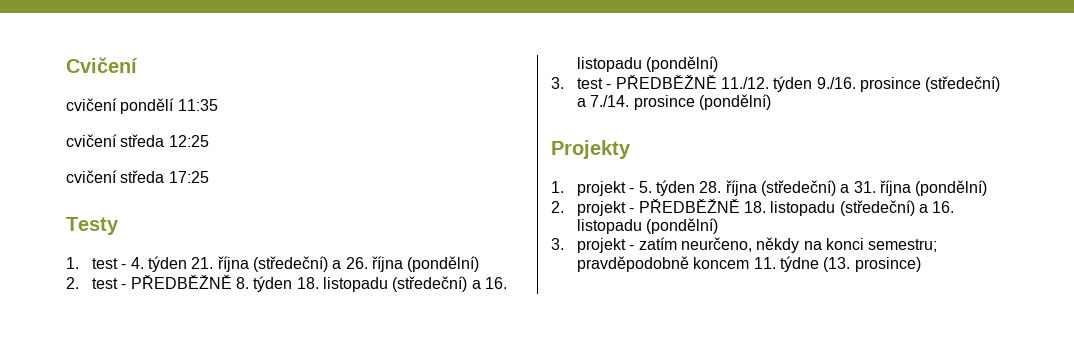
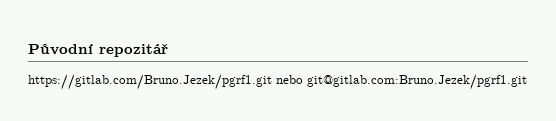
[66,57,138,73] [66,98,218,114] [66,134,209,147] [66,170,209,183] [66,217,119,235] [66,256,480,272] [66,275,507,292] [576,56,719,72] [551,75,1001,92] [576,94,771,110] [551,140,631,159] [551,180,988,196] [551,199,955,216] [576,218,719,234] [551,237,938,253] [576,256,921,272] Cvičení // cvičení pondělí 11:35 // cvičení středa 12:25 // cvičení středa 17:25 // Testy // 1. test - 4. týden 21. října (středeční) a 26. října (pondělní) // 2. test - PŘEDBĚŽNĚ 8. týden 18. listopadu (středeční) a 16. listopadu (pondělní) // 3. test - PŘEDBĚŽNĚ 11./12. týden 9./16. prosince (středeční) a 7./14. prosince (pondělní) // Projekty // 1. projekt - 5. týden 28. října (středeční) a 31. října (pondělní) // 2. projekt - PŘEDBĚŽNĚ 18. listopadu (středeční) a 16. listopadu (pondělní) // 3. projekt - zatím neurčeno, někdy na konci semestru; pravděpodobně koncem 11. týdne (13. prosince) -> [28,44,168,57] [28,74,527,90] Původní repozitář // https://gitlab.com/Bruno.Jezek/pgrf1.git nebo git@gitlab.com:Bruno.Jezek/pgrf1.git

